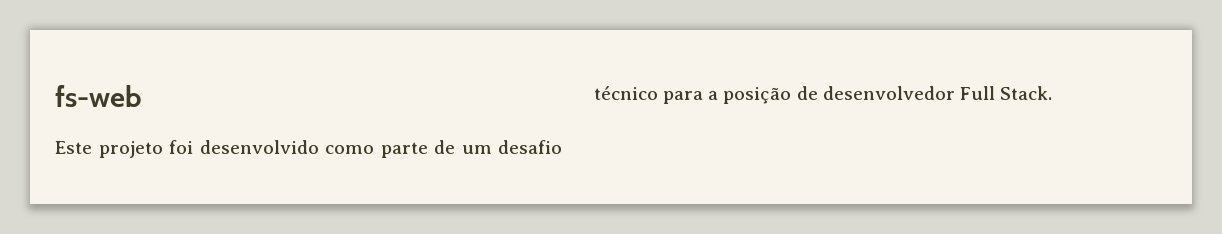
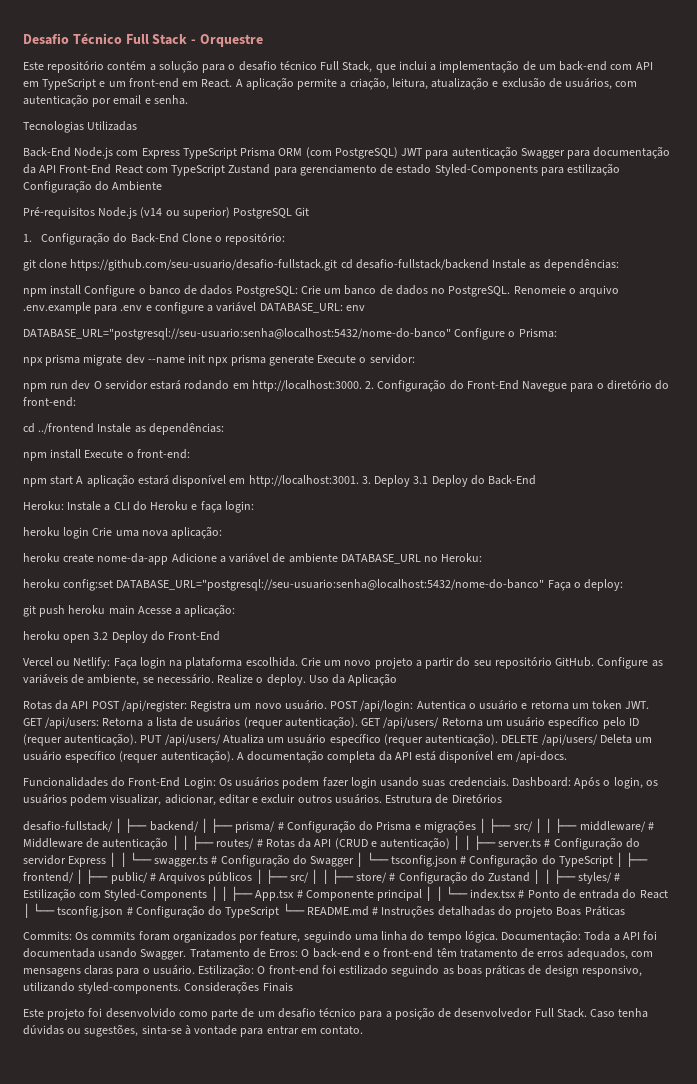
[55,85,142,107] fs-web -> [23,33,263,47] [23,60,653,73] [23,77,638,90] [23,94,188,107] [23,121,138,133] [23,146,671,159] [23,163,621,176] [23,180,163,193] [23,207,310,219] [23,232,286,245] [23,259,619,271] [23,285,620,297] [23,302,365,314] [23,328,557,340] [23,354,415,366] [23,379,670,392] [23,397,76,407] [23,423,224,435] [23,449,190,461] [23,474,537,487] [23,501,254,513] [23,526,223,539] [23,553,483,565] [23,579,624,591] [23,604,236,617] [23,631,221,643] [23,657,663,669] [23,673,398,686] [23,700,650,712] [23,716,639,729] [23,733,653,746] [23,750,567,763] [23,777,658,789] [23,794,502,806] [23,818,654,833] [23,835,640,850] [23,852,649,867] [23,869,621,884] [23,886,668,901] [23,903,625,918] [23,930,658,943] [23,948,653,960] [23,964,642,977] [23,981,293,994] Desafio Técnico Full Stack - Orquestre // Este repositório contém a solução para o desafio técnico Full Stack, que inclui a implementação de um back-end com API em TypeScript e um front-end em React. A aplicação permite a criação, leitura, atualização e exclusão de usuários, com autenticação por email e senha. // Tecnologias Utilizadas // Back-End Node.js com Express TypeScript Prisma ORM (com PostgreSQL) JWT para autenticação Swagger para documentação da API Front-End React com TypeScript Zustand para gerenciamento de estado Styled-Components para estilização Configuração do Ambiente // Pré-requisitos Node.js (v14 ou superior) PostgreSQL Git // 1. Configuração do Back-End Clone o repositório: // git clone https://github.com/seu-usuario/desafio-fullstack.git cd desafio-fullstack/backend Instale as dependências: // npm install Configure o banco de dados PostgreSQL: Crie um banco de dados no PostgreSQL. Renomeie o arquivo .env.example para .env e configure a variável DATABASE_URL: env // DATABASE_URL="postgresql://seu-usuario:senha@localhost:5432/nome-do-banco" Configure o Prisma: // npx prisma migrate dev --name init npx prisma generate Execute o servidor: // npm run dev O servidor estará rodando em http://localhost:3000. 2. Configuração do Front-End Navegue para o diretório do front-end: // cd ../frontend Instale as dependências: // npm install Execute o front-end: // npm start A aplicação estará disponível em http://localhost:3001. 3. Deploy 3.1 Deploy do Back-End // Heroku: Instale a CLI do Heroku e faça login: // heroku login Crie uma nova aplicação: // heroku create nome-da-app Adicione a variável de ambiente DATABASE_URL no Heroku: // heroku config:set DATABASE_URL="postgresql://seu-usuario:senha@localhost:5432/nome-do-banco" Faça o deploy: // git push heroku main Acesse a aplicação: // heroku open 3.2 Deploy do Front-End // Vercel ou Netlify: Faça login na plataforma escolhida. Crie um novo projeto a partir do seu repositório GitHub. Configure as variáveis de ambiente, se necessário. Realize o deploy. Uso da Aplicação // Rotas da API POST /api/register: Registra um novo usuário. POST /api/login: Autentica o usuário e retorna um token JWT. GET /api/users: Retorna a lista de usuários (requer autenticação). GET /api/users/ Retorna um usuário específico pelo ID (requer autenticação). PUT /api/users/ Atualiza um usuário específico (requer autenticação). DELETE /api/users/ Deleta um usuário específico (requer autenticação). A documentação completa da API está disponível em /api-docs. // Funcionalidades do Front-End Login: Os usuários podem fazer login usando suas credenciais. Dashboard: Após o login, os usuários podem visualizar, adicionar, editar e excluir outros usuários. Estrutura de Diretórios // desafio-fullstack/ │ ├── backend/ │ ├── prisma/ # Configuração do Prisma e migrações │ ├── src/ │ │ ├── middleware/ # Middleware de autenticação │ │ ├── routes/ # Rotas da API (CRUD e autenticação) │ │ ├── server.ts # Configuração do servidor Express │ │ └── swagger.ts # Configuração do Swagger │ └── tsconfig.json # Configuração do TypeScript │ ├── frontend/ │ ├── public/ # Arquivos públicos │ ├── src/ │ │ ├── store/ # Configuração do Zustand │ │ ├── styles/ # Estilização com Styled-Components │ │ ├── App.tsx # Componente principal │ │ └── index.tsx # Ponto de entrada do React │ └── tsconfig.json # Configuração do TypeScript └── README.md # Instruções detalhadas do projeto Boas Práticas // Commits: Os commits foram organizados por feature, seguindo uma linha do tempo lógica. Documentação: Toda a API foi documentada usando Swagger. Tratamento de Erros: O back-end e o front-end têm tratamento de erros adequados, com mensagens claras para o usuário. Estilização: O front-end foi estilizado seguindo as boas práticas de design responsivo, utilizando styled-components. Considerações Finais
(1052, 93) none -> [590,1008,649,1018] [23,1024,364,1037] Caso tenha dúvidas ou sugestões, sinta-se à vontade para entrar em contato.

